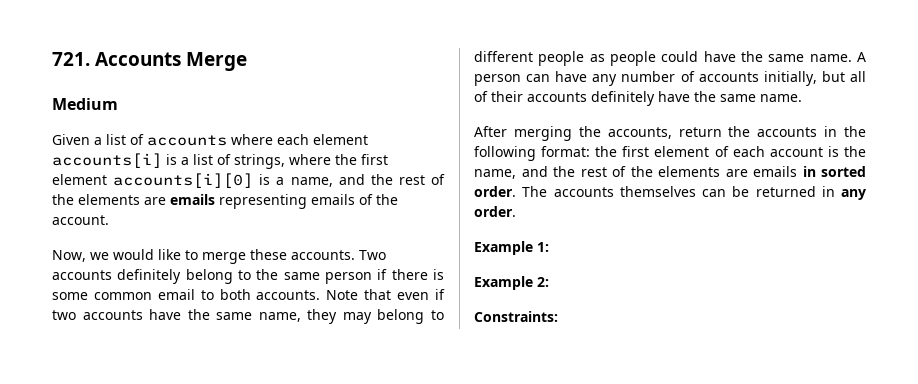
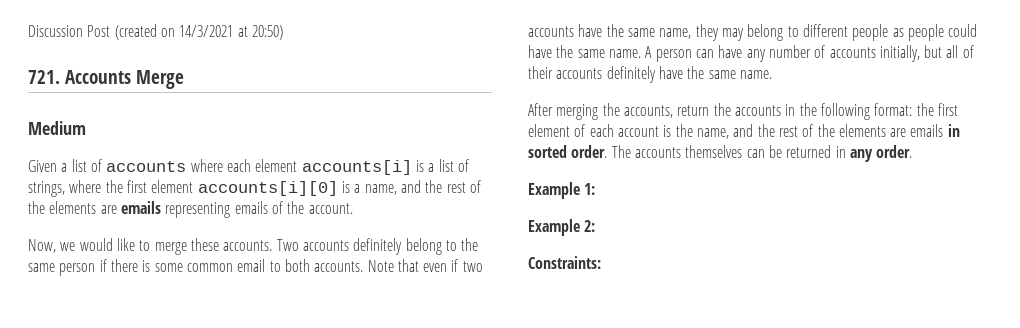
(52, 59) none -> [28,24,283,40] Discussion Post (created on 14/3/2021 at 20:50) //

